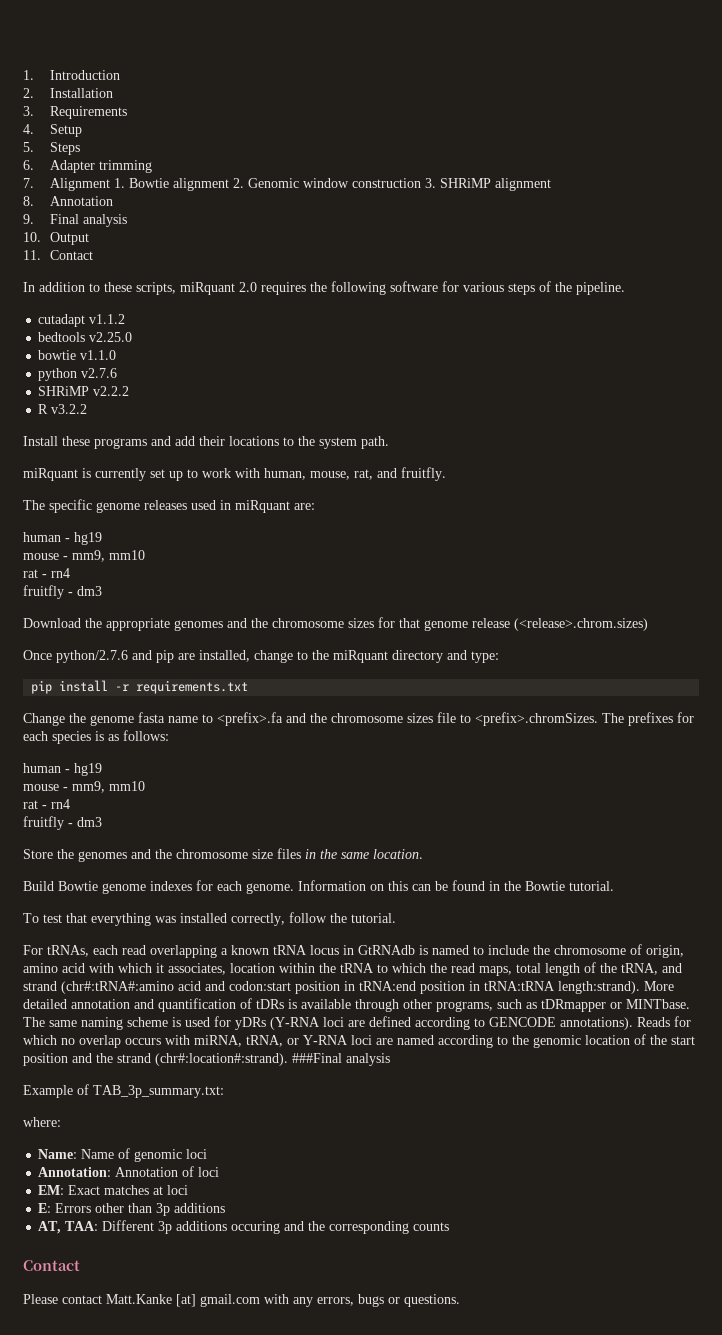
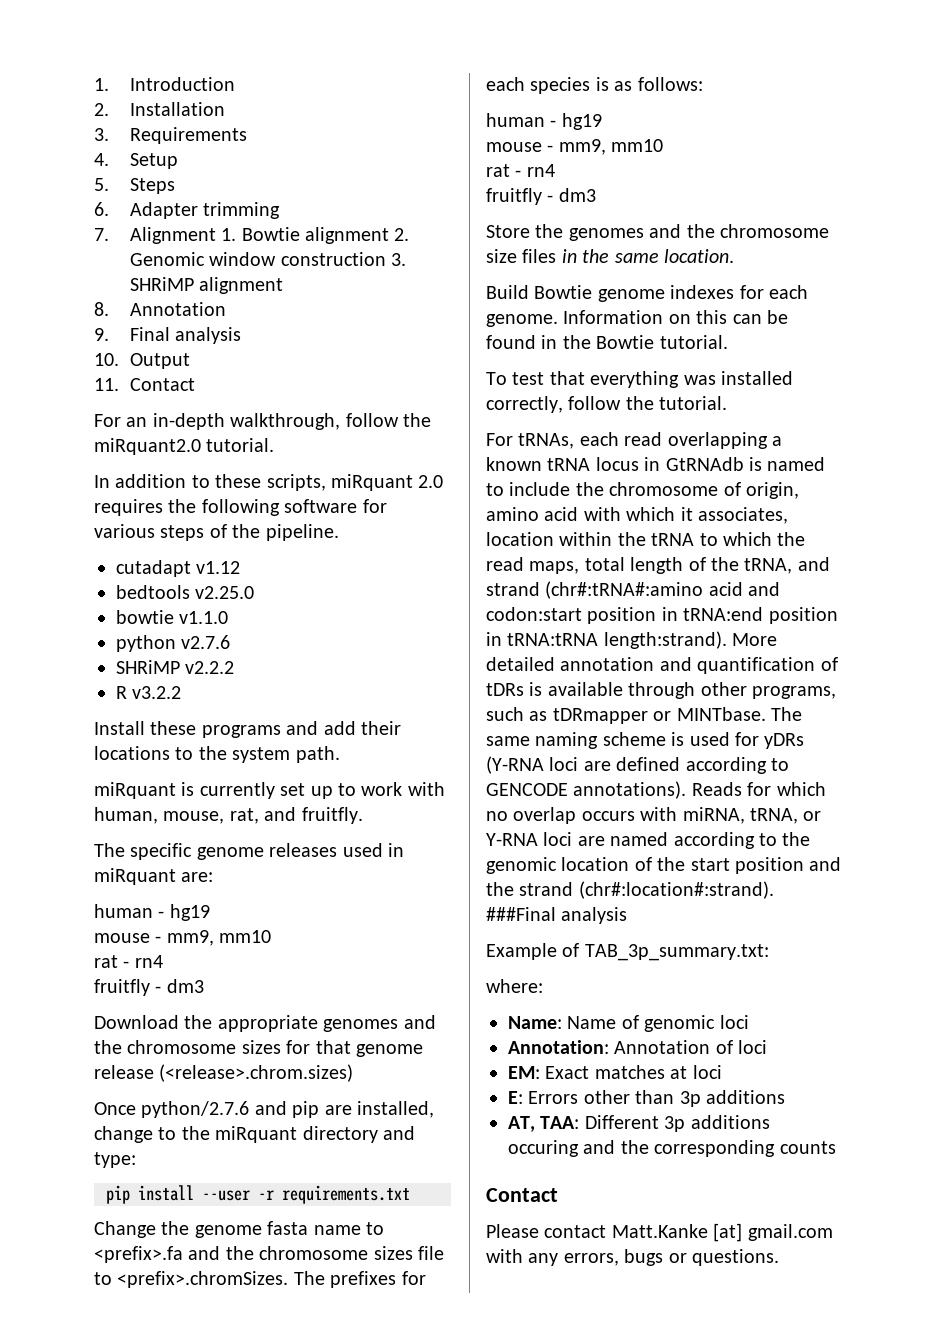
(94, 255) none -> [94,413,431,430] [94,438,275,455] // For an in-depth walkthrough, follow the miRquant2.0 tutorial.
[89,314,126,324] v1.1.2 -> [196,561,241,574] v1.12
(109, 686) none -> [202,1190,250,1201] --user

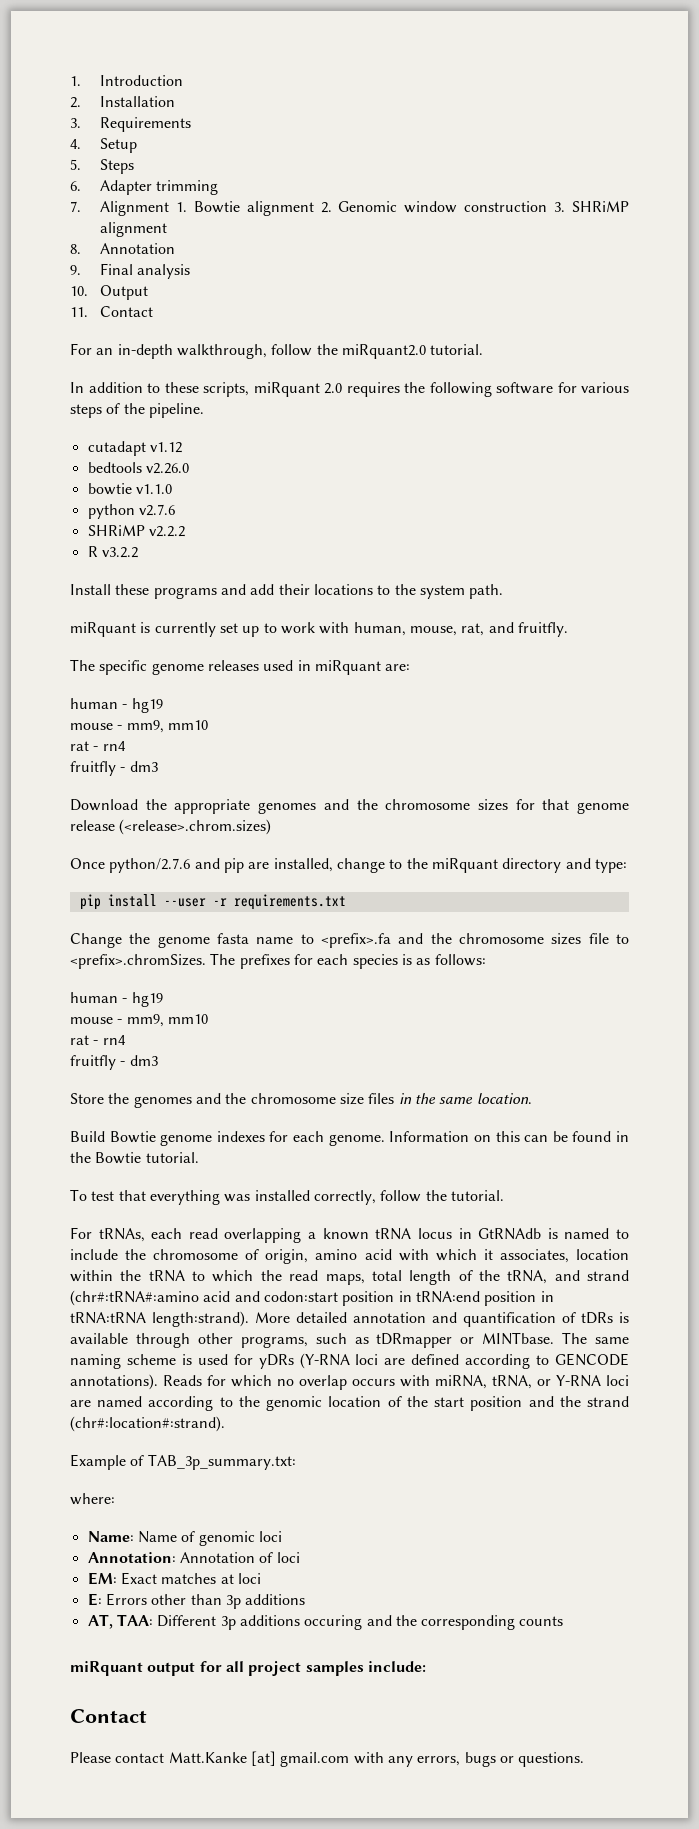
[195,586,255,599] v2.25.0 -> [145,463,189,474] v2.26.0
[486,907,628,924] ###Final analysis -> (225, 1424) none
(836, 1147) none -> [70,1661,426,1676] // miRquant output for all project samples include:

